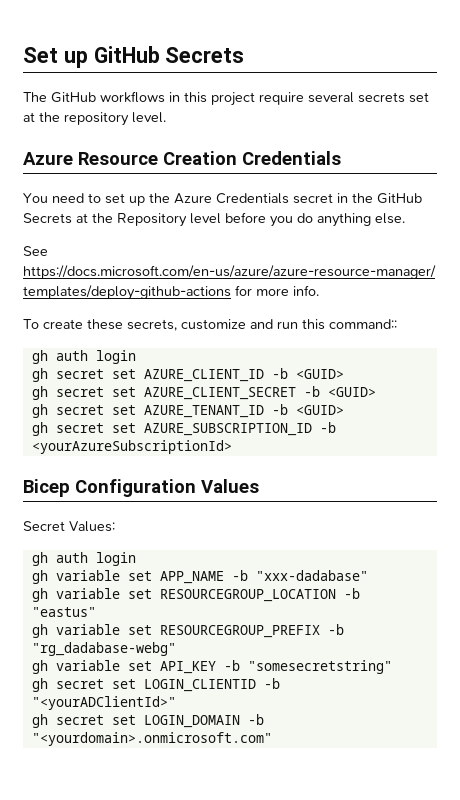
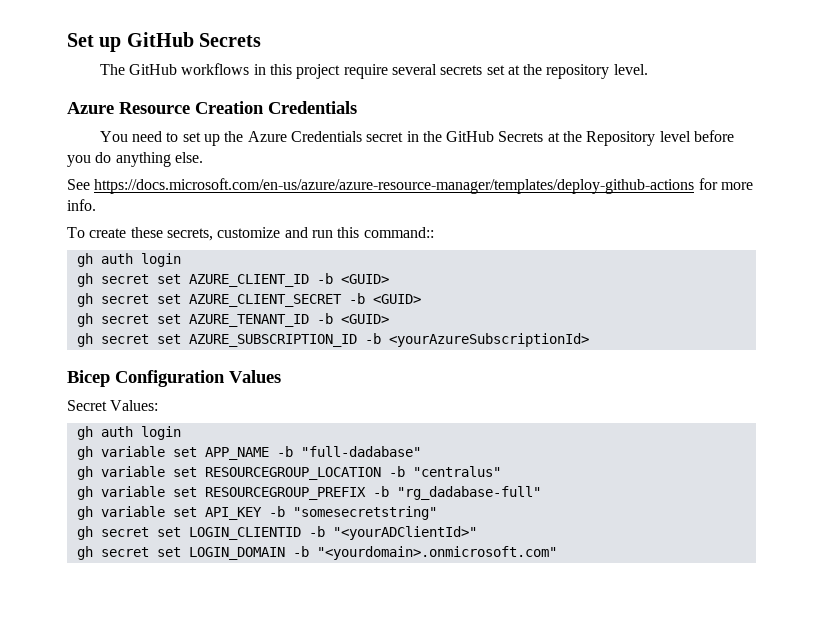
[255,570,368,581] "xxx-dadabase" -> [300,446,421,457] "full-dadabase"
[31,607,96,617] "eastus" -> [412,466,501,477] "centralus"
[31,642,176,656] "rg_dadabase-webg" -> [396,486,541,500] "rg_dadabase-full"

